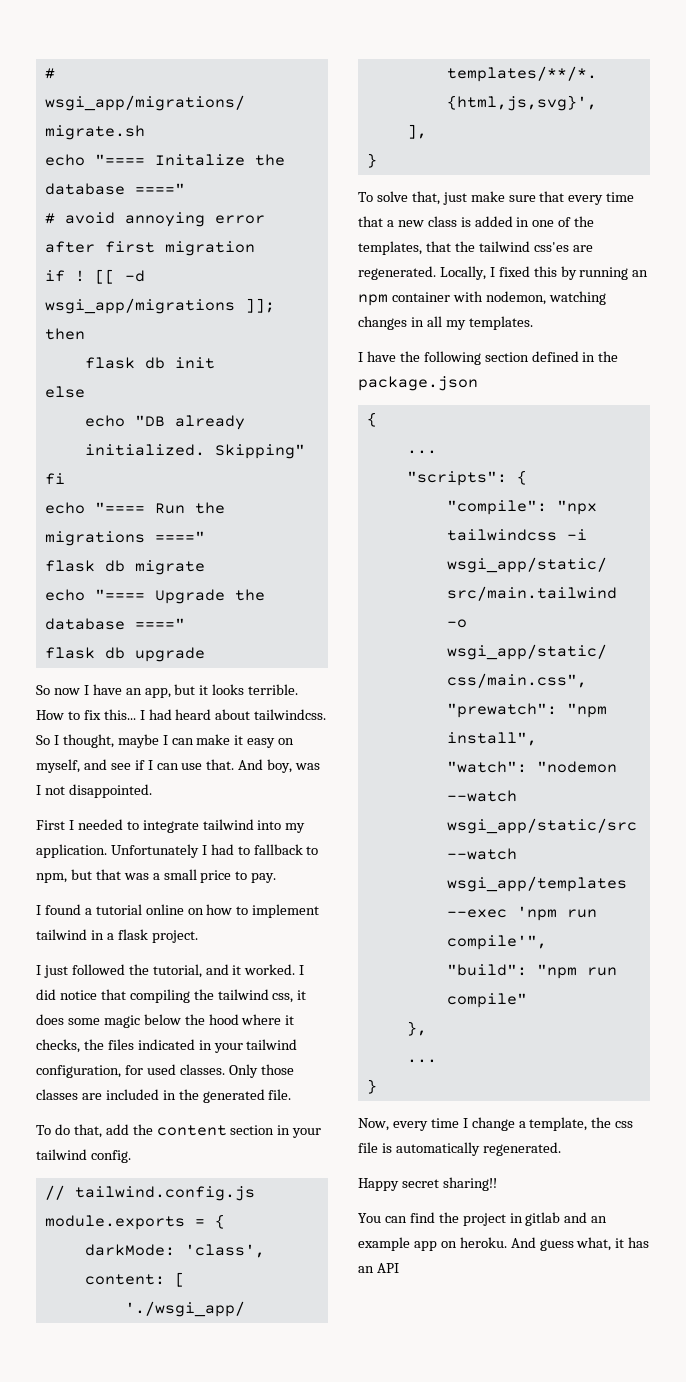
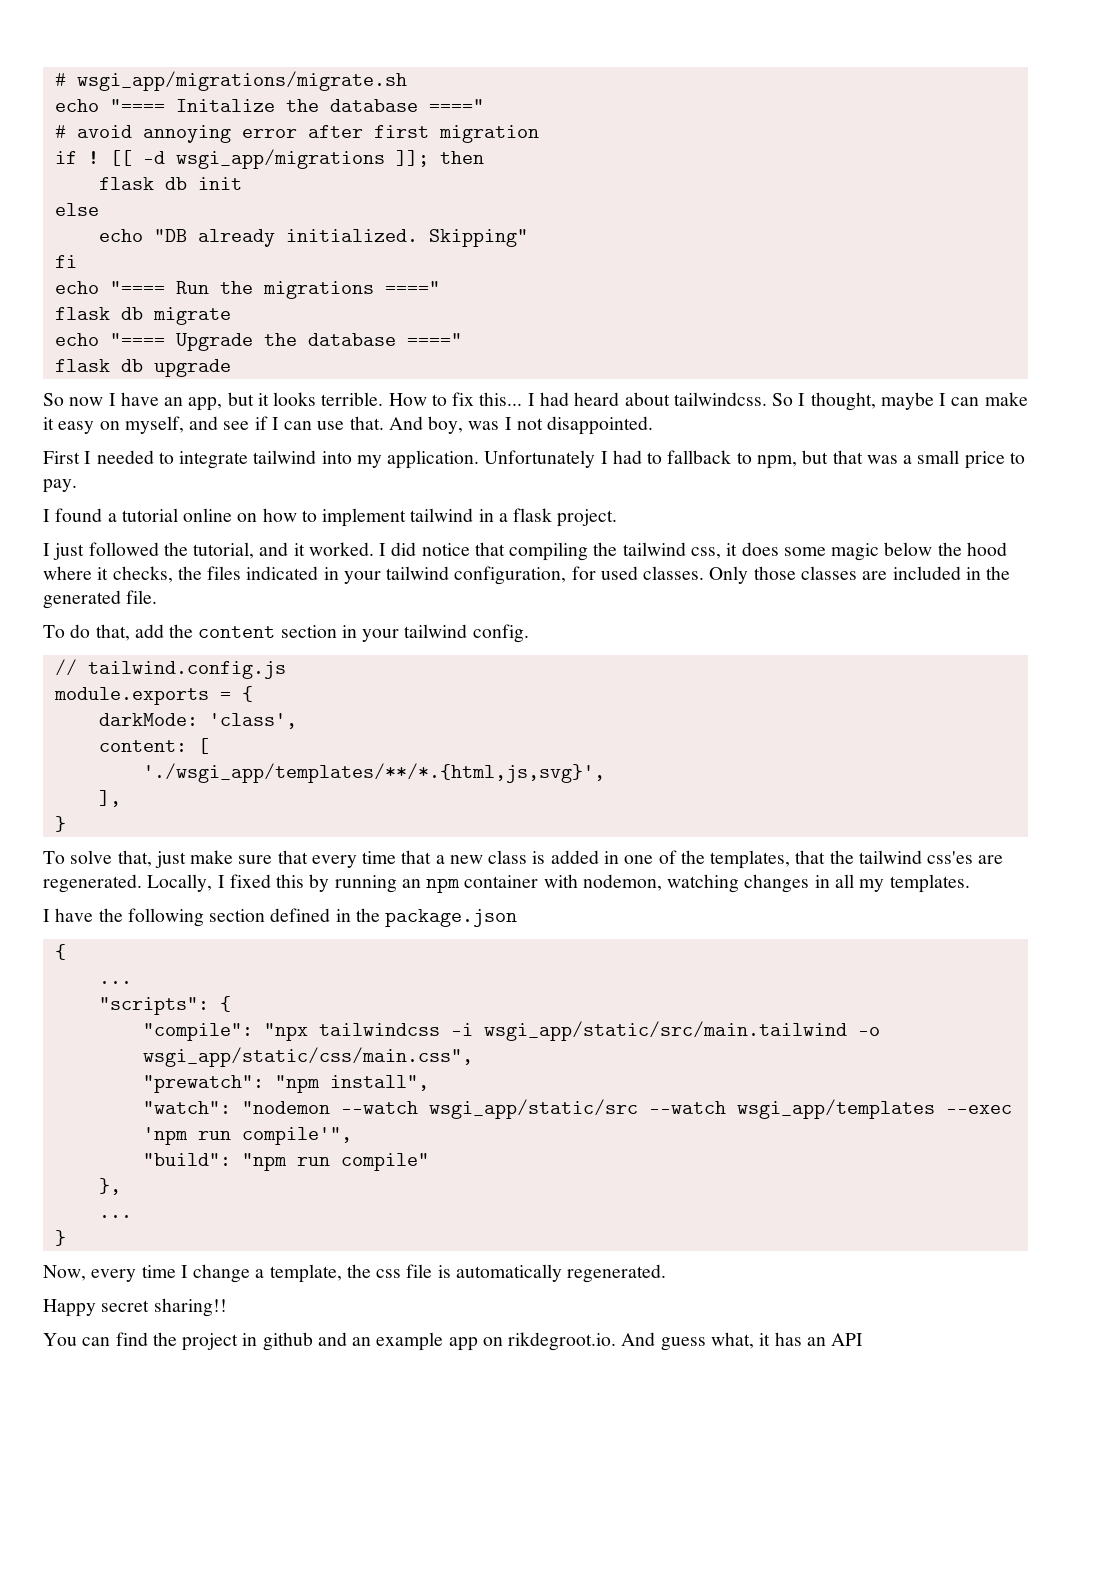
[525,1212,561,1226] gitlab -> [262,1332,313,1351] github
[459,1237,507,1248] heroku. -> [508,1332,617,1351] rikdegroot.io.

